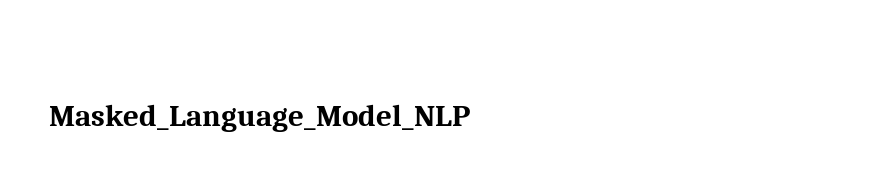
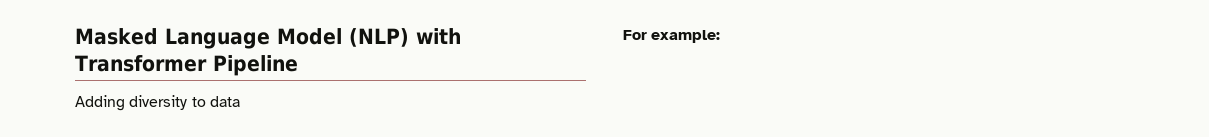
[49,104,470,132] Masked_Language_Model_NLP -> [75,28,461,49] [75,55,298,76] [75,95,240,111] [623,30,721,43] Masked Language Model (NLP) with Transformer Pipeline // Adding diversity to data // For example:

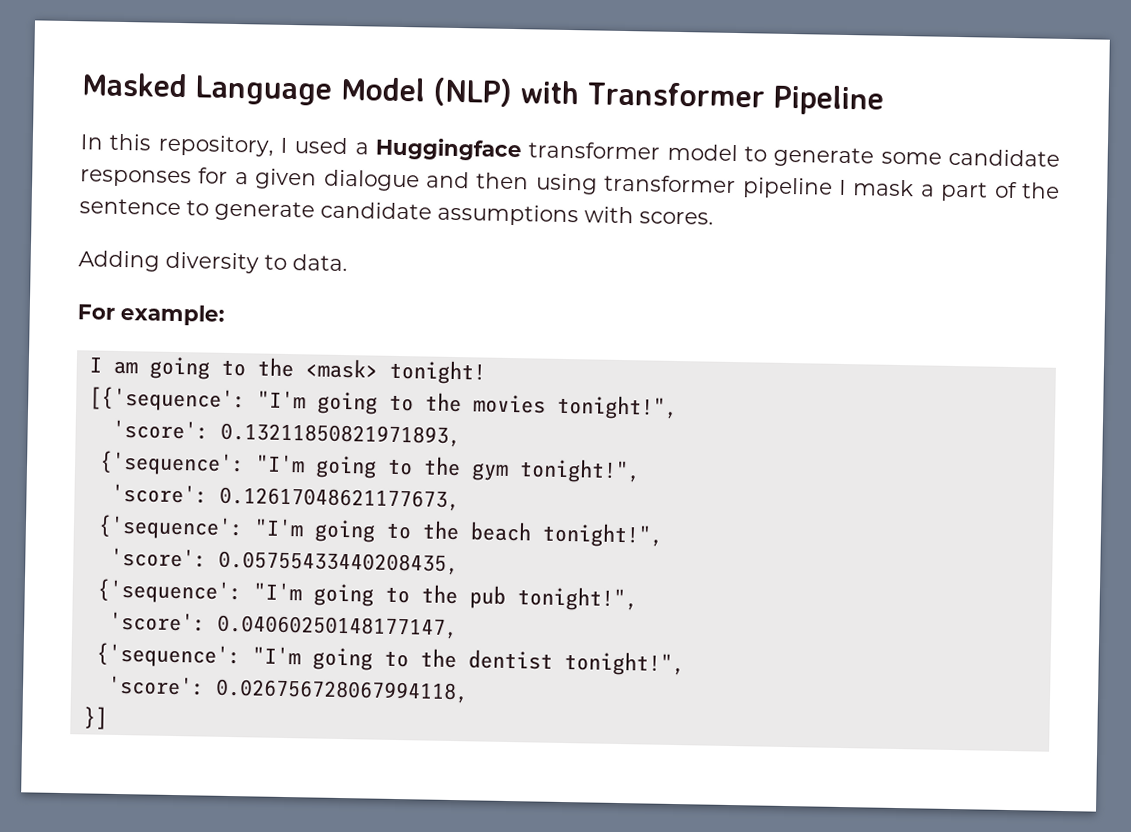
(298, 65) none -> [80,133,1060,168] [80,167,1060,202] [79,198,714,227] // In this repository, I used a Huggingface transformer model to generate some candidate responses for a given dialogue and then using transformer pipeline I mask a part of the sentence to generate candidate assumptions with scores.
[209,96,240,107] data -> [292,254,348,272] data.
(721, 36) none -> [88,356,486,385] [88,386,678,421] [111,419,461,448] [98,450,641,484] [110,483,460,512] [97,514,664,548] [109,547,459,576] [96,578,638,612] [108,611,458,640] [95,642,685,677] [106,675,469,704] [82,706,108,730] // I am going to the <mask> tonight! // [{'sequence': "I'm going to the movies tonight!", // 'score': 0.13211850821971893, // {'sequence': "I'm going to the gym tonight!", // 'score': 0.12617048621177673, // {'sequence': "I'm going to the beach tonight!", // 'score': 0.05755433440208435, // {'sequence': "I'm going to the pub tonight!", // 'score': 0.04060250148177147, // {'sequence': "I'm going to the dentist tonight!", // 'score': 0.026756728067994118, // }]

